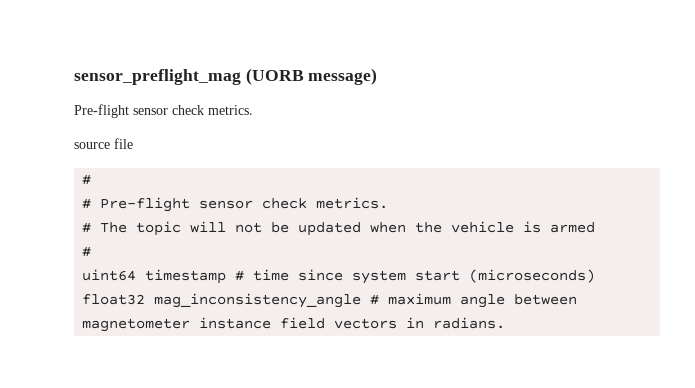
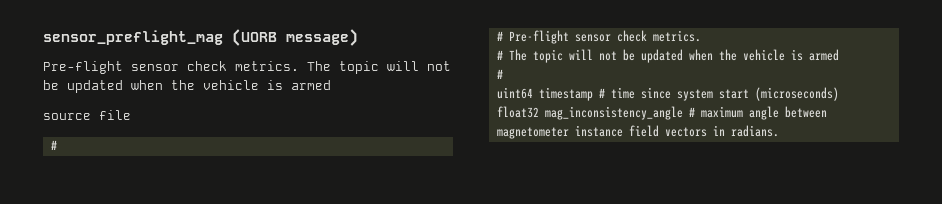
(253, 110) none -> [307,61,451,74] [43,80,331,93] The topic will not be updated when the vehicle is armed

